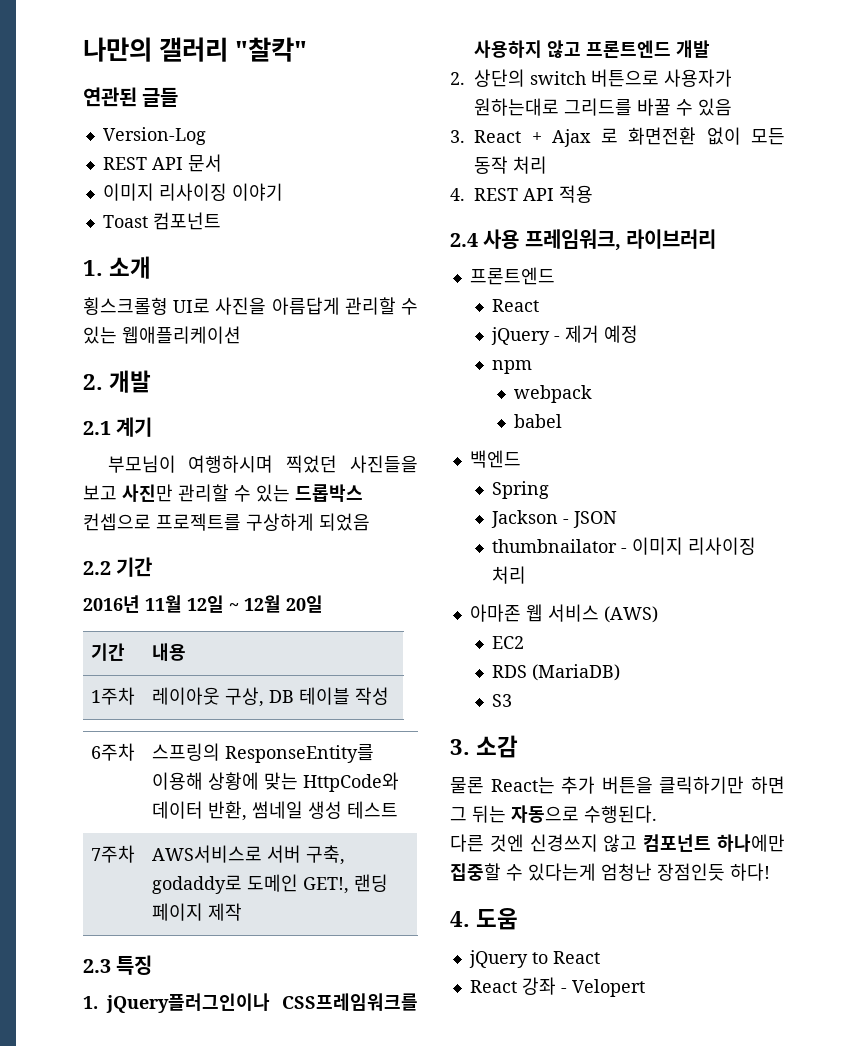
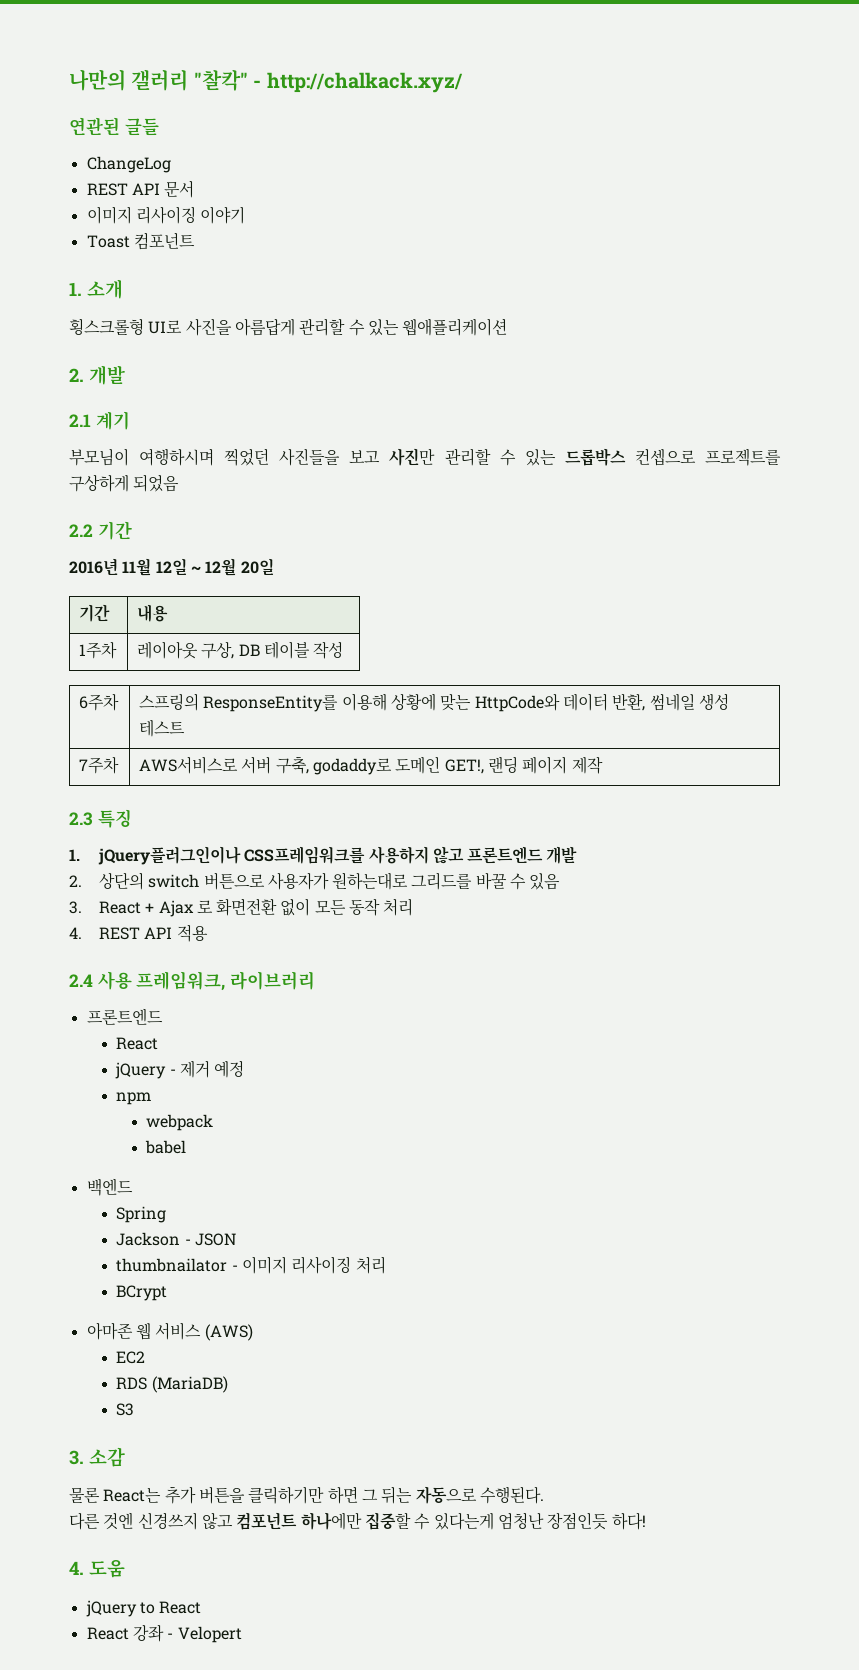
(307, 49) none -> [253,72,463,93] - http://chalkack.xyz/
[102,127,206,145] Version-Log -> [86,156,171,173] ChangeLog
(527, 575) none -> [116,1285,168,1301] // BCrypt

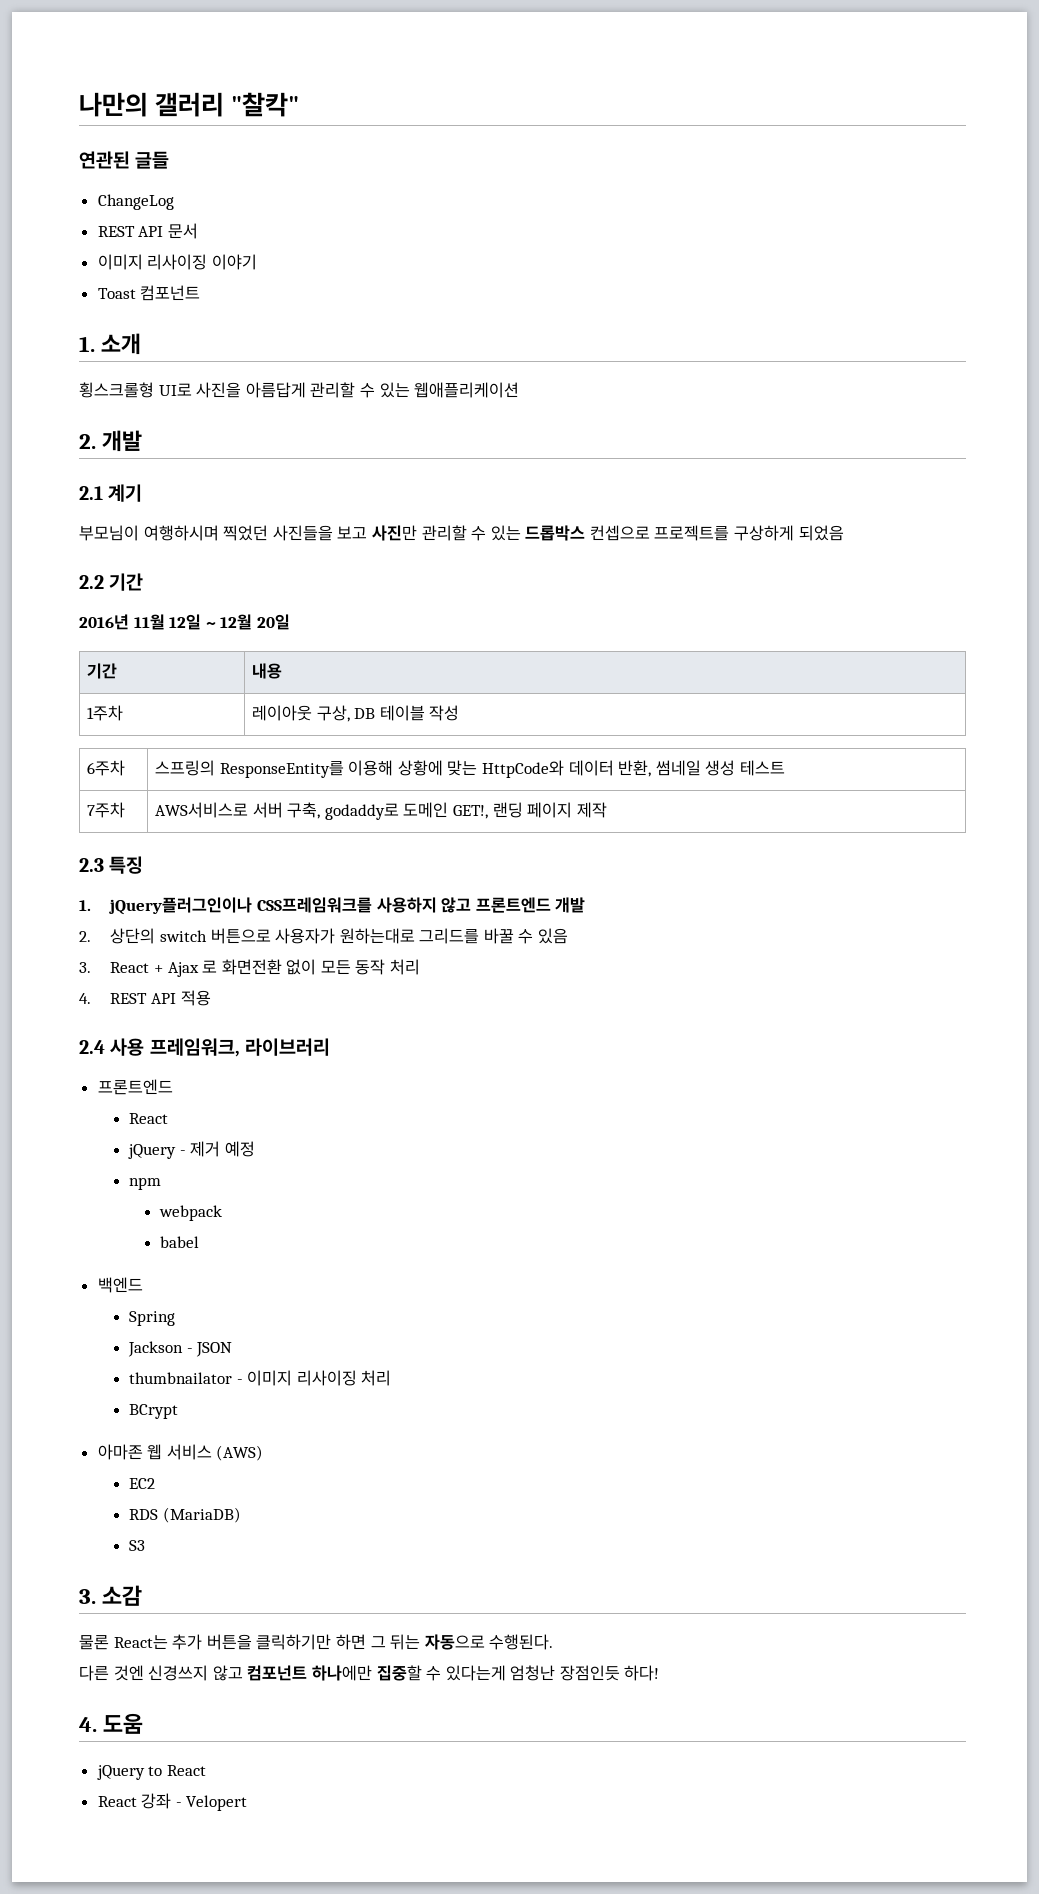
[253,72,463,93] - http://chalkack.xyz/ -> (300, 104) none

